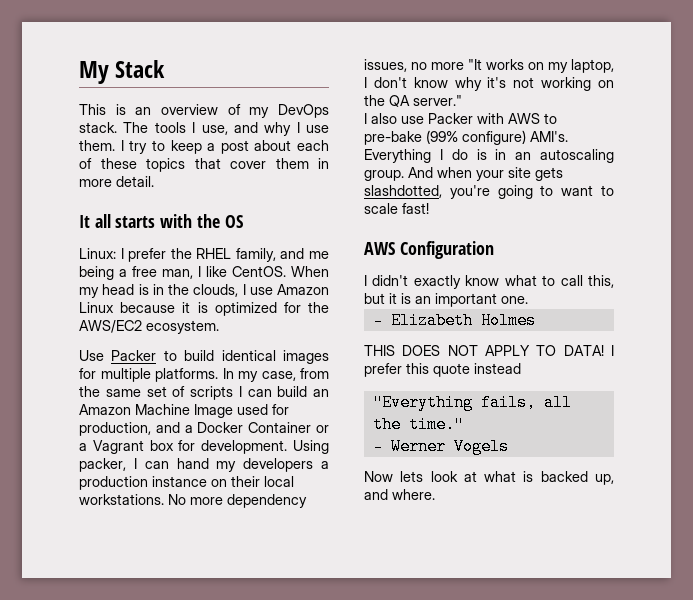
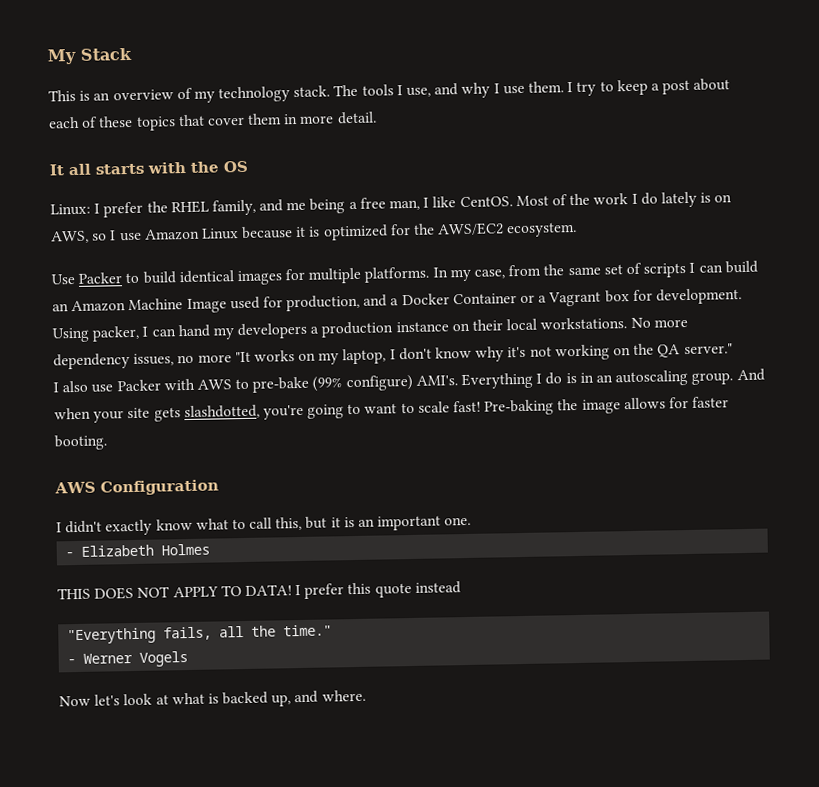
[278,104,329,118] DevOps -> [218,86,291,103] technology
[291,266,329,277] [79,284,239,298] When my head is in the clouds, -> [515,191,733,208] [51,230,108,244] Most of the work I do lately is on AWS, so
(429, 208) none -> [484,396,730,416] [54,434,107,451] Pre-baking the image allows for faster booting.
[400,471,424,482] lets -> [94,694,121,706] let's

